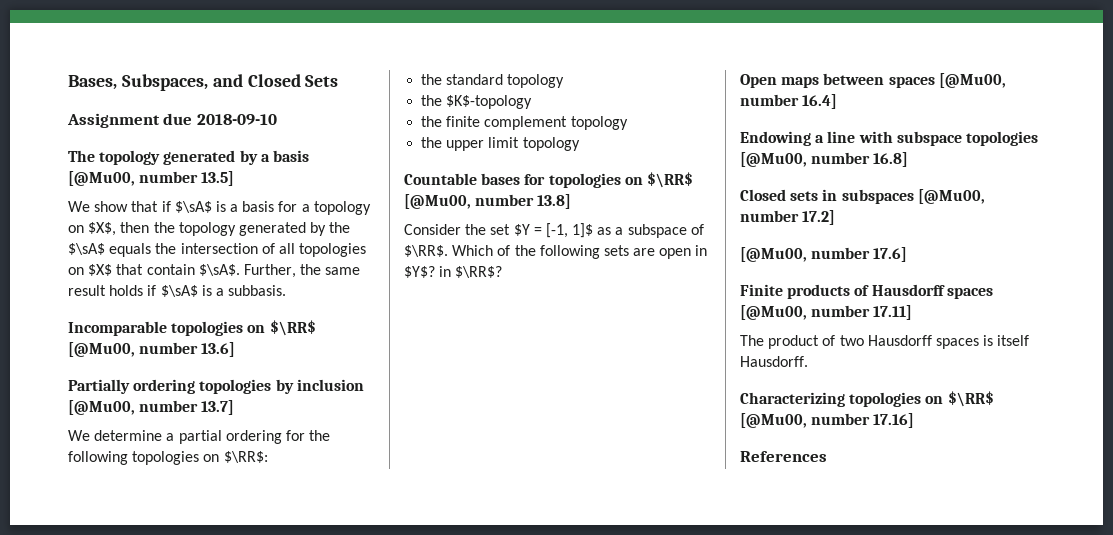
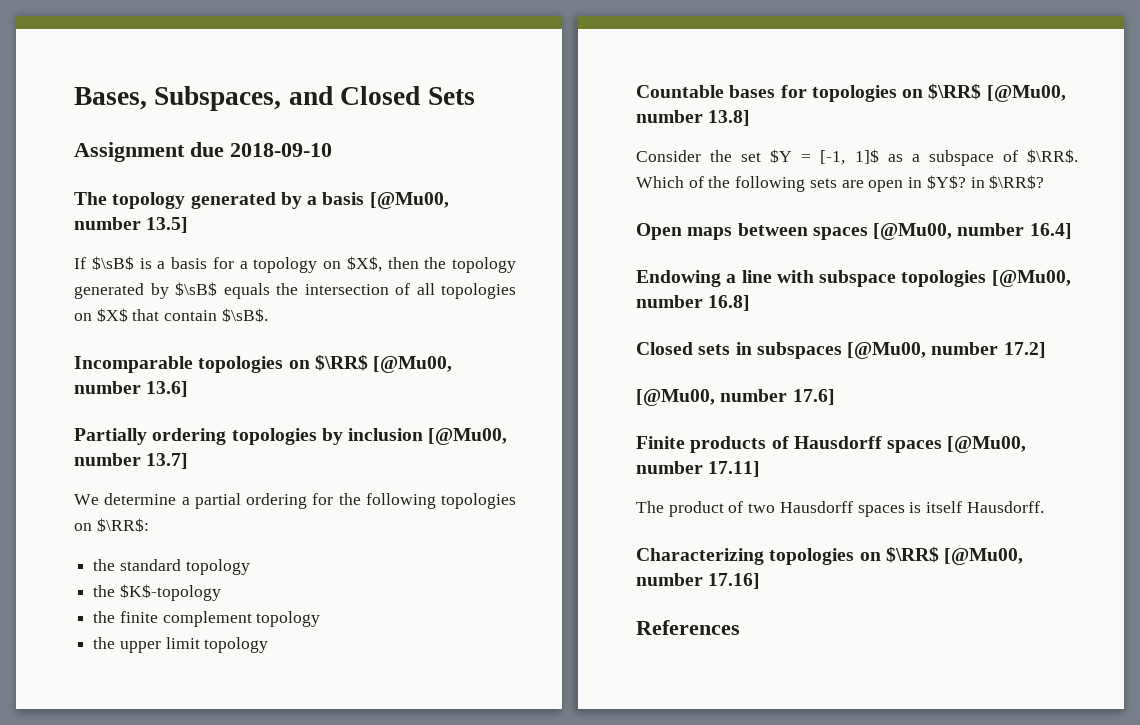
[68,201,212,213] We show that if $\sA$ -> [74,256,134,270] If $\sB$
[329,222,351,233] [68,243,105,255] the $\sA$ -> [175,282,217,296] $\sB$
[198,264,361,278] [68,285,287,297] $\sA$. Further, the same result holds if $\sA$ is a subbasis. -> [221,308,268,322] $\sB$.

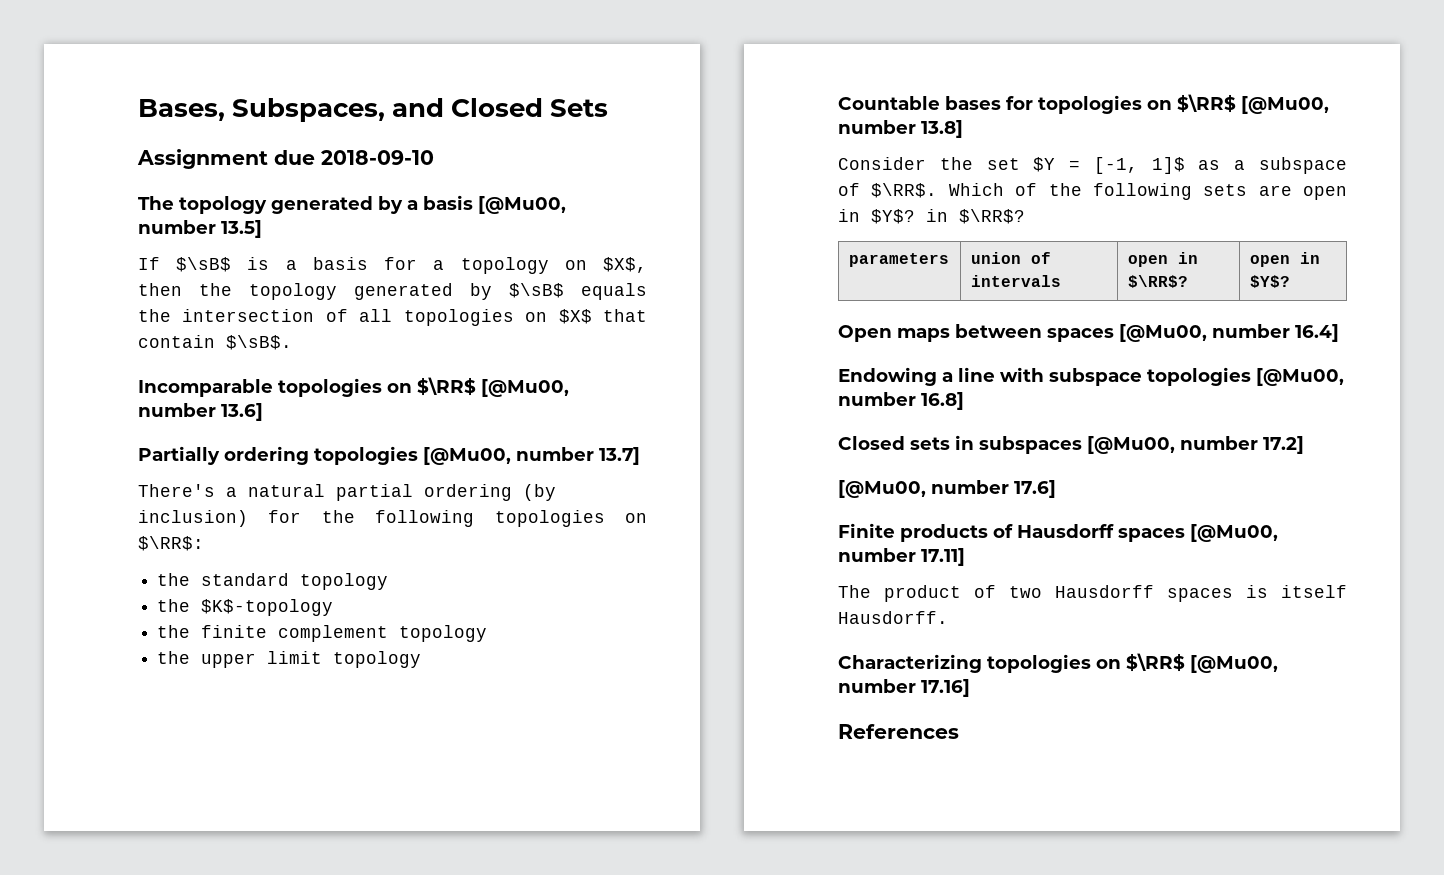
[321,428,424,445] by inclusion -> (418, 455) none
[74,493,307,509] We determine a partial ordering -> [138,484,556,501] [138,510,248,527] There's a natural partial ordering (by inclusion)
(1045, 182) none -> [848,253,949,267] [970,252,1051,264] [970,275,1061,287] [1127,252,1198,267] [1127,275,1188,288] [1249,252,1320,267] [1249,275,1290,288] // parameters | union of intervals | open in $\RR$? | open in $Y$?

